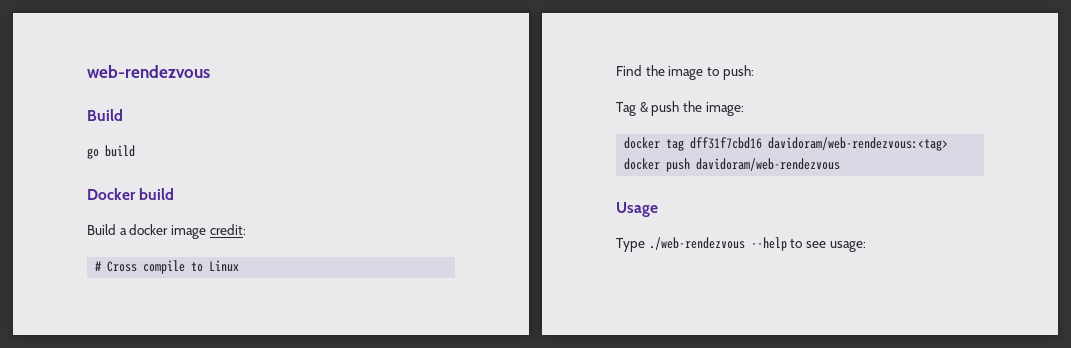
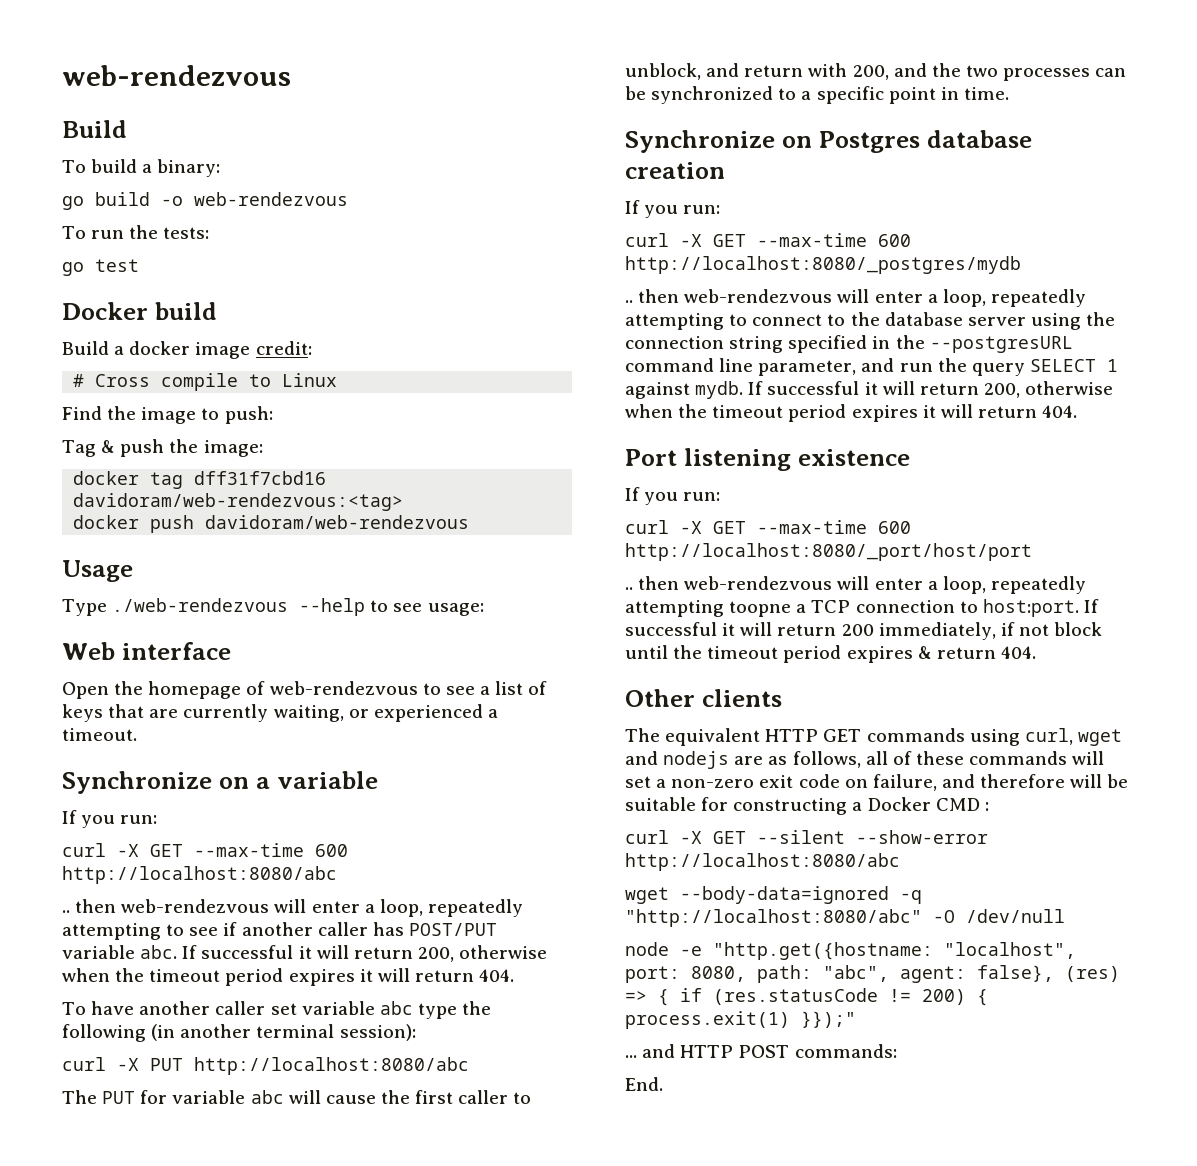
[87,145,135,159] go build -> [62,159,221,177] [62,192,348,210] [62,225,210,239] [62,259,139,276] To build a binary: // go build -o web-rendezvous // To run the tests: // go test
(866, 246) none -> [62,642,231,660] [62,681,548,699] [62,704,498,722] [62,728,137,741] [62,771,378,794] [62,810,158,828] [62,843,348,857] [62,866,337,884] [62,899,523,917] [62,922,497,940] [62,945,548,962] [62,968,515,986] [62,1001,492,1019] [62,1024,416,1042] [62,1057,469,1075] [62,1090,532,1104] [625,63,1127,81] [625,86,1009,104] [625,130,1032,153] [625,162,725,179] [625,200,721,218] [625,233,911,247] [625,256,1021,274] [625,289,1086,307] [625,312,1116,330] [625,335,1073,353] [625,358,1118,376] [625,381,1114,399] [625,404,1078,422] [625,448,910,471] [625,487,721,505] [625,520,911,534] [625,543,1032,561] [625,576,1086,594] [625,599,1099,617] [625,622,1103,640] [625,645,1036,663] [625,689,782,707] [625,728,1122,746] [625,751,1105,769] [625,774,1129,791] [625,797,989,815] [625,830,988,844] [625,853,900,871] [625,886,922,904] [625,909,1065,927] [625,942,1076,960] [625,965,1120,983] [625,988,988,1006] [625,1011,856,1029] [625,1044,897,1058] [625,1077,663,1091] // Web interface // Open the homepage of web-rendezvous to see a list of keys that are currently waiting, or experienced a timeout. // Synchronize on a variable // If you run: // curl -X GET --max-time 600 http://localhost:8080/abc // .. then web-rendezvous will enter a loop, repeatedly attempting to see if another caller has POST/PUT variable abc. If successful it will return 200, otherwise when the timeout period expires it will return 404. // To have another caller set variable abc type the following (in another terminal session): // curl -X PUT http://localhost:8080/abc // The PUT for variable abc will cause the first caller to unblock, and return with 200, and the two processes can be synchronized to a specific point in time. // Synchronize on Postgres database creation // If you run: // curl -X GET --max-time 600 http://localhost:8080/_postgres/mydb // .. then web-rendezvous will enter a loop, repeatedly attempting to connect to the database server using the connection string specified in the --postgresURL command line parameter, and run the query SELECT 1 against mydb. If successful it will return 200, otherwise when the timeout period expires it will return 404. // Port listening existence // If you run: // curl -X GET --max-time 600 http://localhost:8080/_port/host/port // .. then web-rendezvous will enter a loop, repeatedly attempting toopne a TCP connection to host:port. If successful it will return 200 immediately, if not block until the timeout period expires & return 404. // Other clients // The equivalent HTTP GET commands using curl, wget and nodejs are as follows, all of these commands will set a non-zero exit code on failure, and therefore will be suitable for constructing a Docker CMD : // curl -X GET --silent --show-error http://localhost:8080/abc // wget --body-data=ignored -q "http://localhost:8080/abc" -O /dev/null // node -e "http.get({hostname: "localhost", port: 8080, path: "abc", agent: false}, (res) => { if (res.statusCode != 200) { process.exit(1) }});" // ... and HTTP POST commands: // End.

